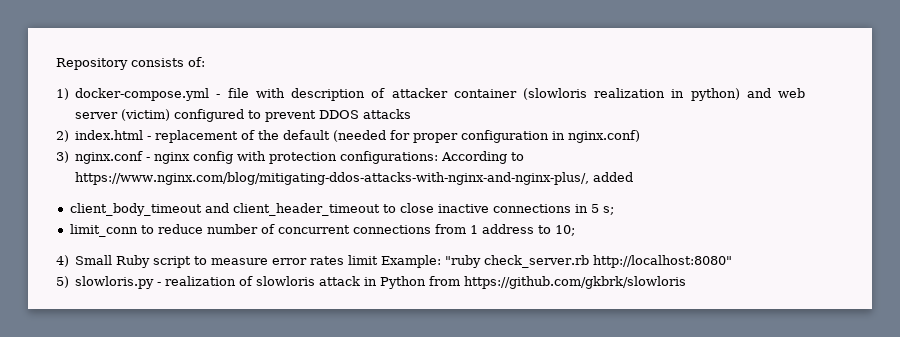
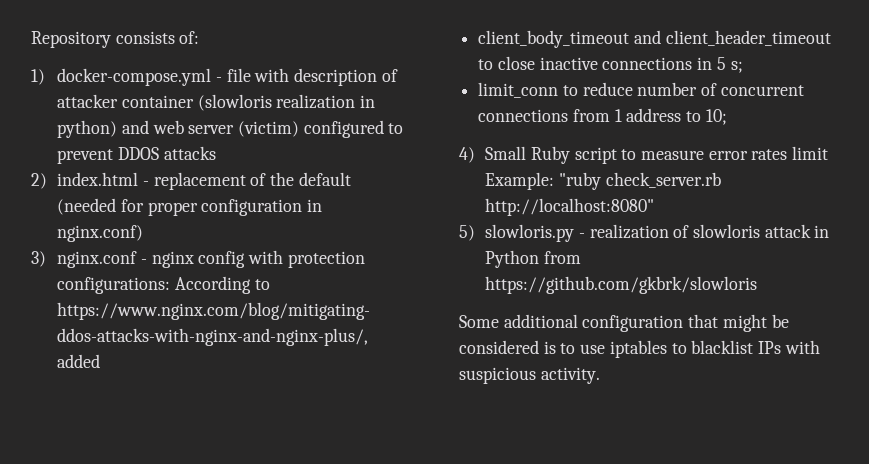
(687, 282) none -> [459,314,789,332] [459,340,820,358] [459,367,600,384] // Some additional configuration that might be considered is to use iptables to blacklist IPs with suspicious activity.

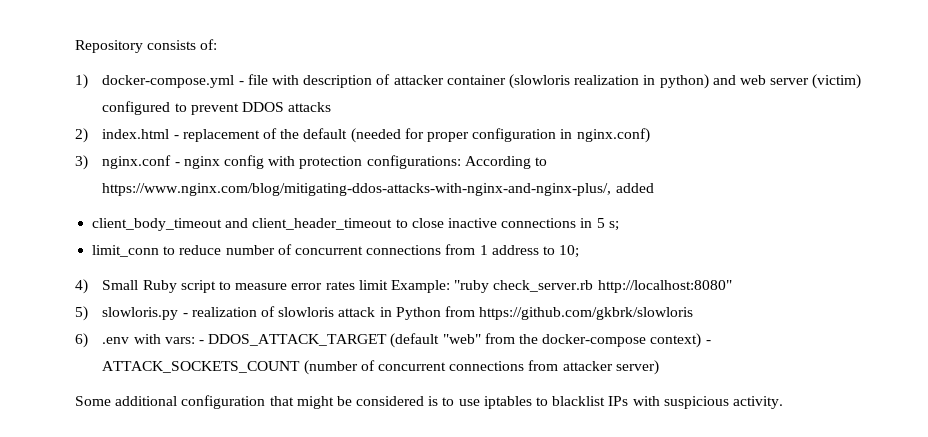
(758, 285) none -> [75,333,711,348] [102,360,659,375] // 6) .env with vars: - DDOS_ATTACK_TARGET (default "web" from the docker-compose context) - ATTACK_SOCKETS_COUNT (number of concurrent connections from attacker server)

